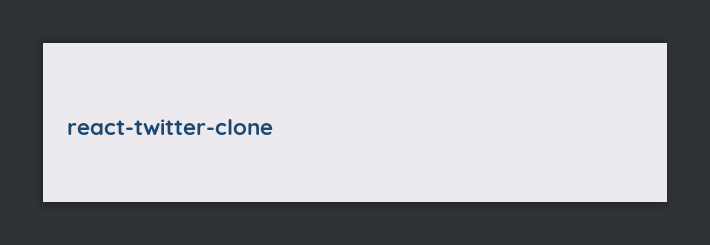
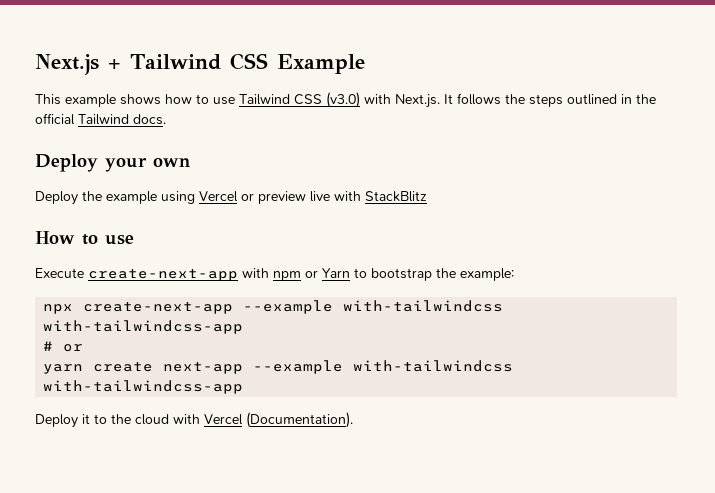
[67,119,273,135] react-twitter-clone -> [35,53,365,75] [35,92,656,108] [35,113,166,125] [35,154,190,172] [35,191,427,205] [35,231,134,245] [35,268,514,281] [43,300,504,314] [43,320,244,334] [43,341,84,352] [43,360,514,374] [43,380,244,394] [35,412,353,428] Next.js + Tailwind CSS Example // This example shows how to use Tailwind CSS (v3.0) with Next.js. It follows the steps outlined in the official Tailwind docs. // Deploy your own // Deploy the example using Vercel or preview live with StackBlitz // How to use // Execute create-next-app with npm or Yarn to bootstrap the example: // npx create-next-app --example with-tailwindcss with-tailwindcss-app // # or // yarn create next-app --example with-tailwindcss with-tailwindcss-app // Deploy it to the cloud with Vercel (Documentation).

